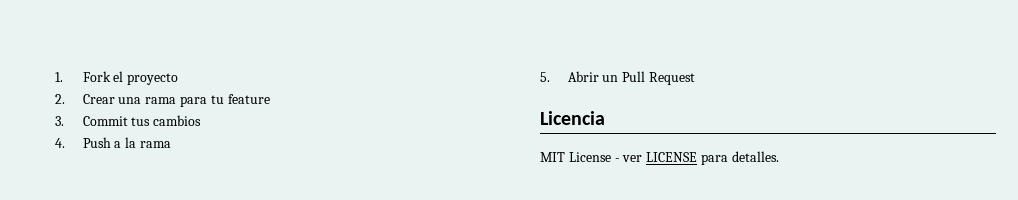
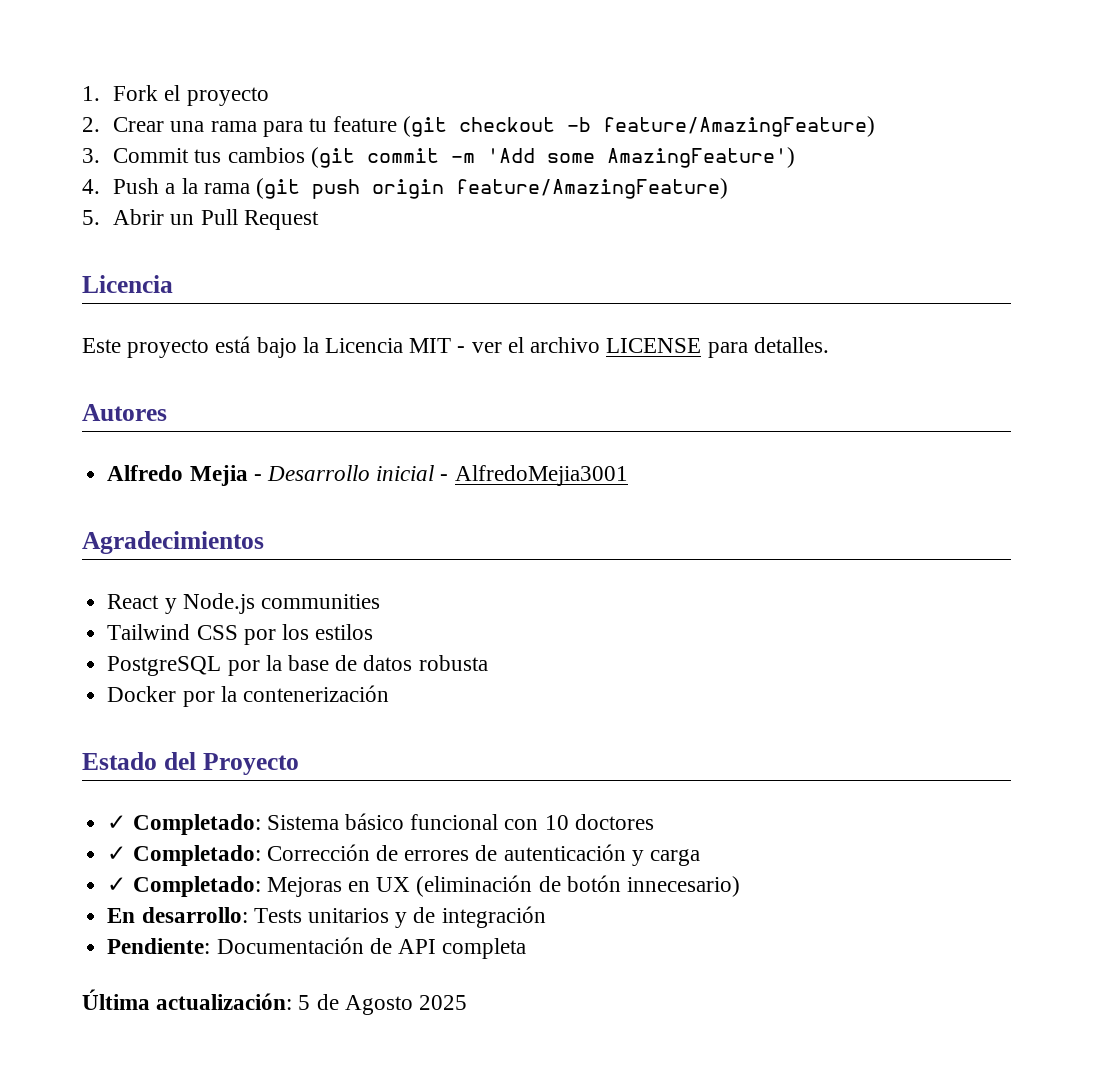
(270, 99) none -> [403,116,876,137] (git checkout -b feature/AmazingFeature)
(202, 120) none -> [310,147,795,168] (git commit -m 'Add some AmazingFeature')
(171, 144) none -> [255,178,728,199] (git push origin feature/AmazingFeature)
[540,151,779,165] MIT License - ver LICENSE para detalles. -> [82,336,829,358] [82,404,167,421] [107,465,628,486] [82,531,264,554] [107,593,380,614] [107,624,374,645] [107,655,488,676] [107,685,389,707] [82,752,299,775] [107,813,654,835] [107,844,700,866] [107,875,740,897] [107,906,546,928] [107,937,527,959] [82,989,468,1015] Este proyecto está bajo la Licencia MIT - ver el archivo LICENSE para detalles. // Autores // Alfredo Mejia - Desarrollo inicial - AlfredoMejia3001 // Agradecimientos // React y Node.js communities // Tailwind CSS por los estilos // PostgreSQL por la base de datos robusta // Docker por la contenerización // Estado del Proyecto // ✓ Completado: Sistema básico funcional con 10 doctores // ✓ Completado: Corrección de errores de autenticación y carga // ✓ Completado: Mejoras en UX (eliminación de botón innecesario) // En desarrollo: Tests unitarios y de integración // Pendiente: Documentación de API completa // Última actualización: 5 de Agosto 2025

